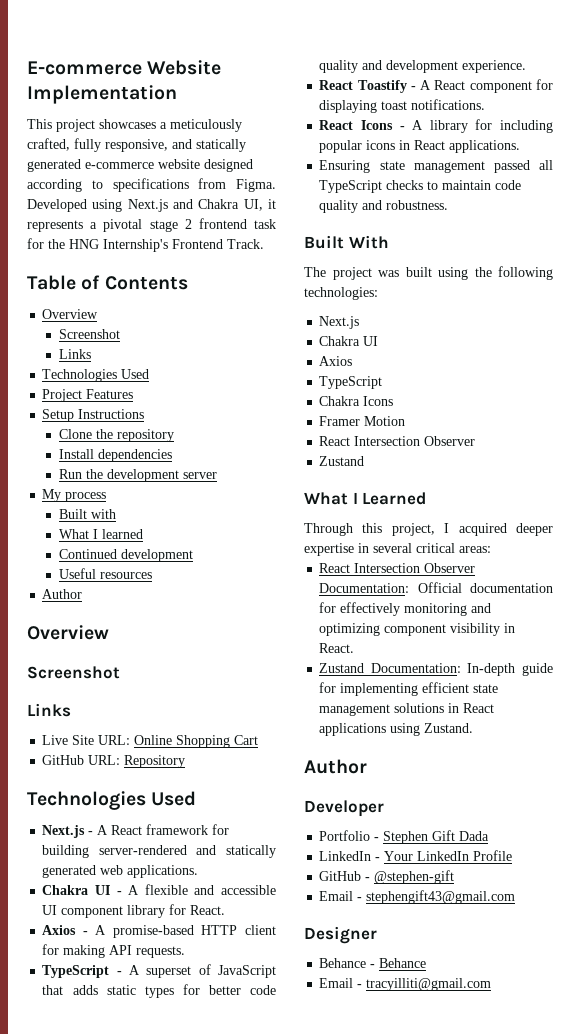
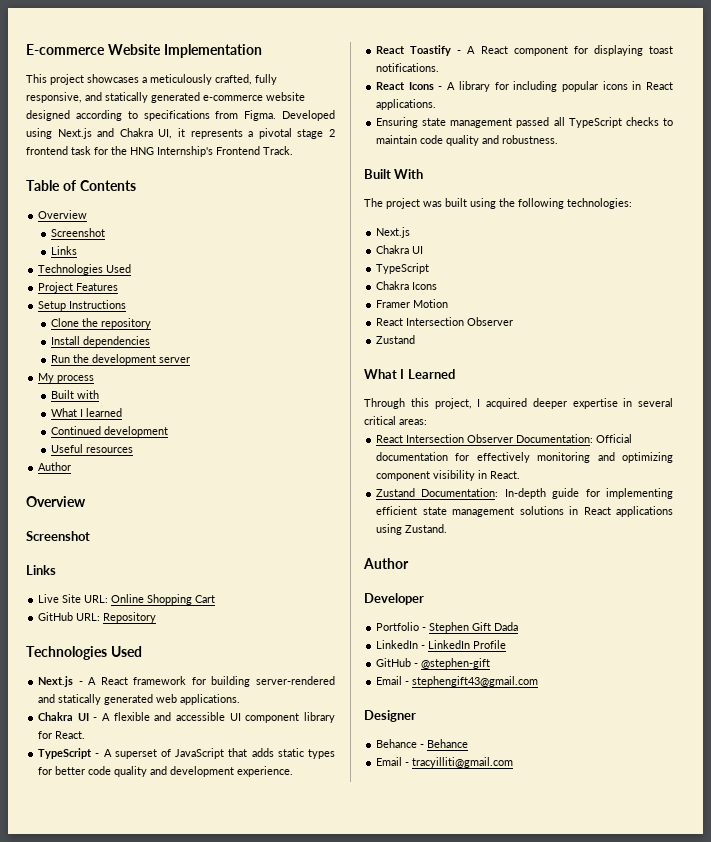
[42,925,276,938] [42,944,186,958] // Axios - A promise-based HTTP client for making API requests. -> (86, 735) none
[319,356,353,366] // Axios -> (424, 250) none
[384,851,414,861] Your -> (426, 647) none

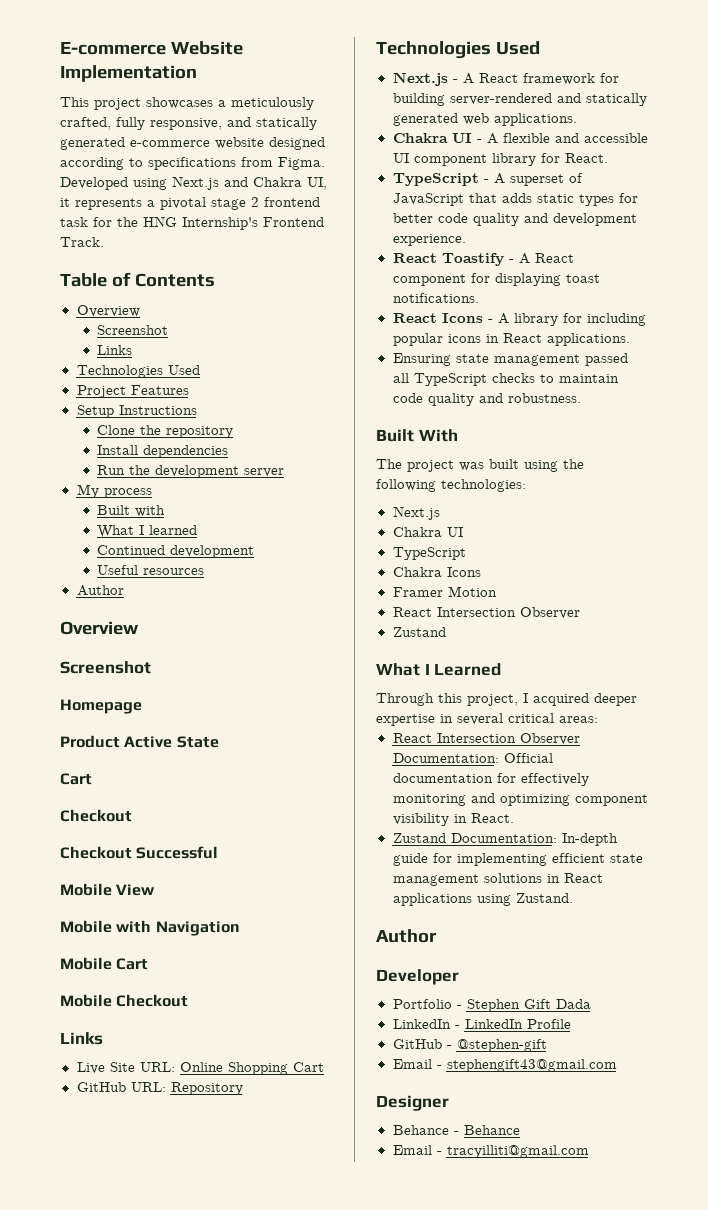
(90, 536) none -> [60,699,142,714] [60,735,219,748] [60,773,92,785] [60,809,132,822] [60,846,219,859] [60,883,156,896] [60,920,240,936] [60,957,149,970] [60,994,189,1007] // Homepage // Product Active State // Cart // Checkout // Checkout Successful // Mobile View // Mobile with Navigation // Mobile Cart // Mobile Checkout

